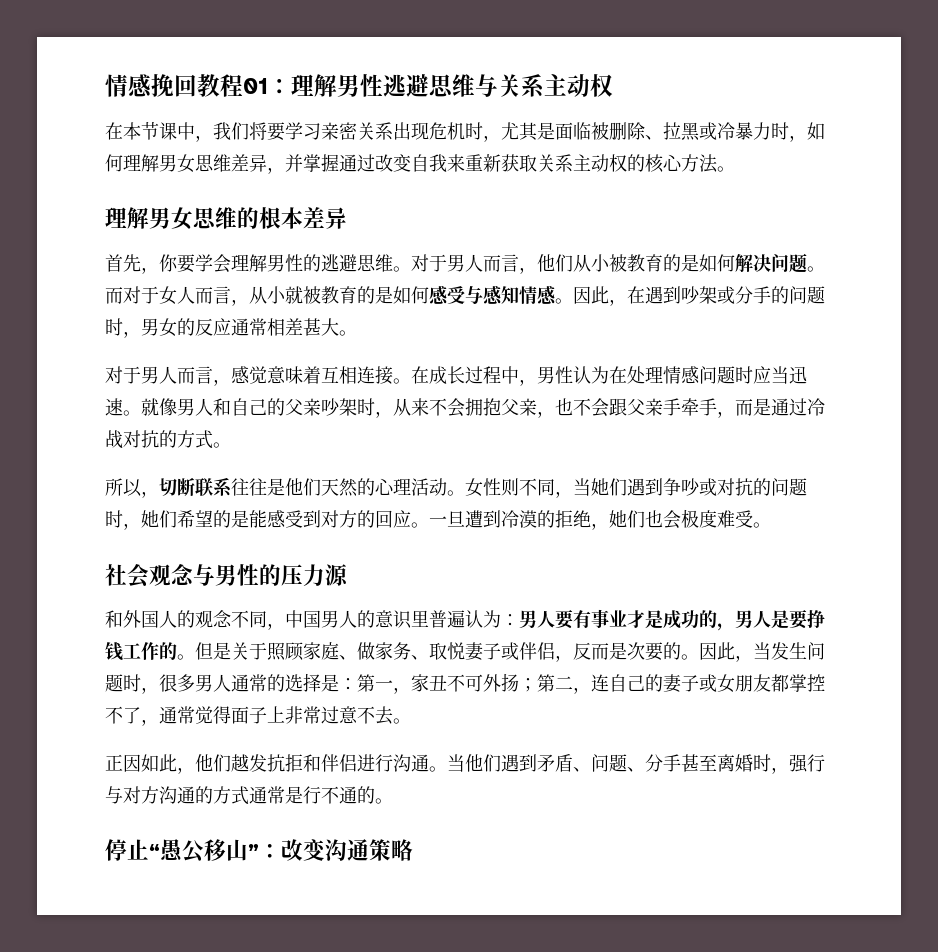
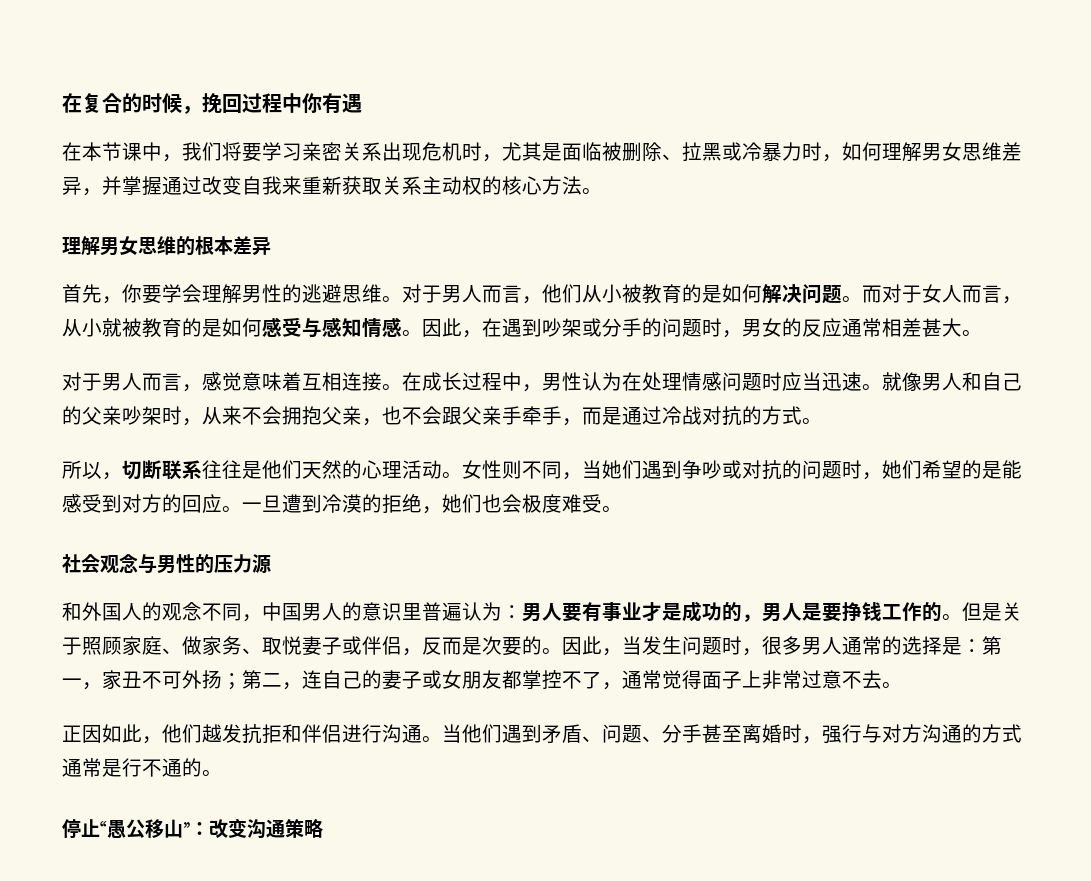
[105,74,613,98] 情感挽回教程01：理解男性逃避思维与关系主动权 -> [62,93,362,114] 在复合的时候，挽回过程中你有遇

